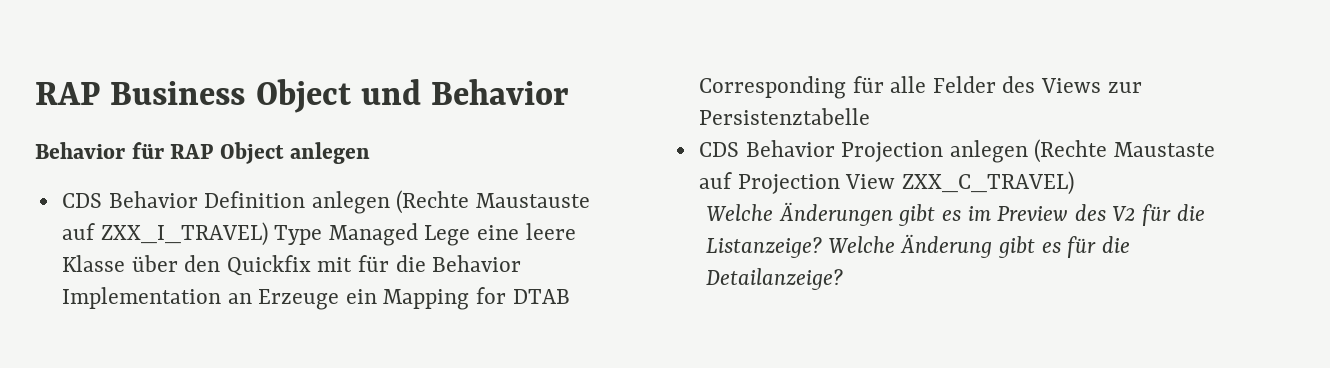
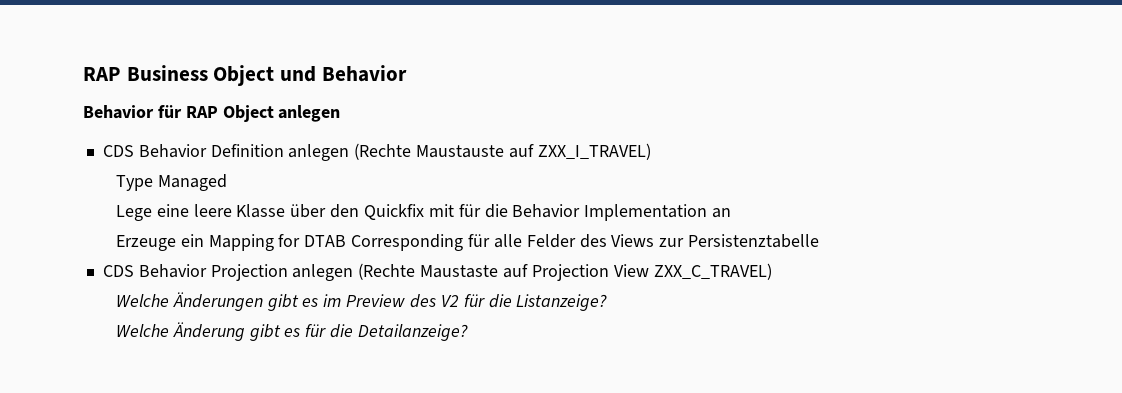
(268, 234) none -> (651, 151) //
(418, 234) none -> (227, 182) //
(252, 298) none -> (732, 213) //
(823, 247) none -> (608, 302) //

